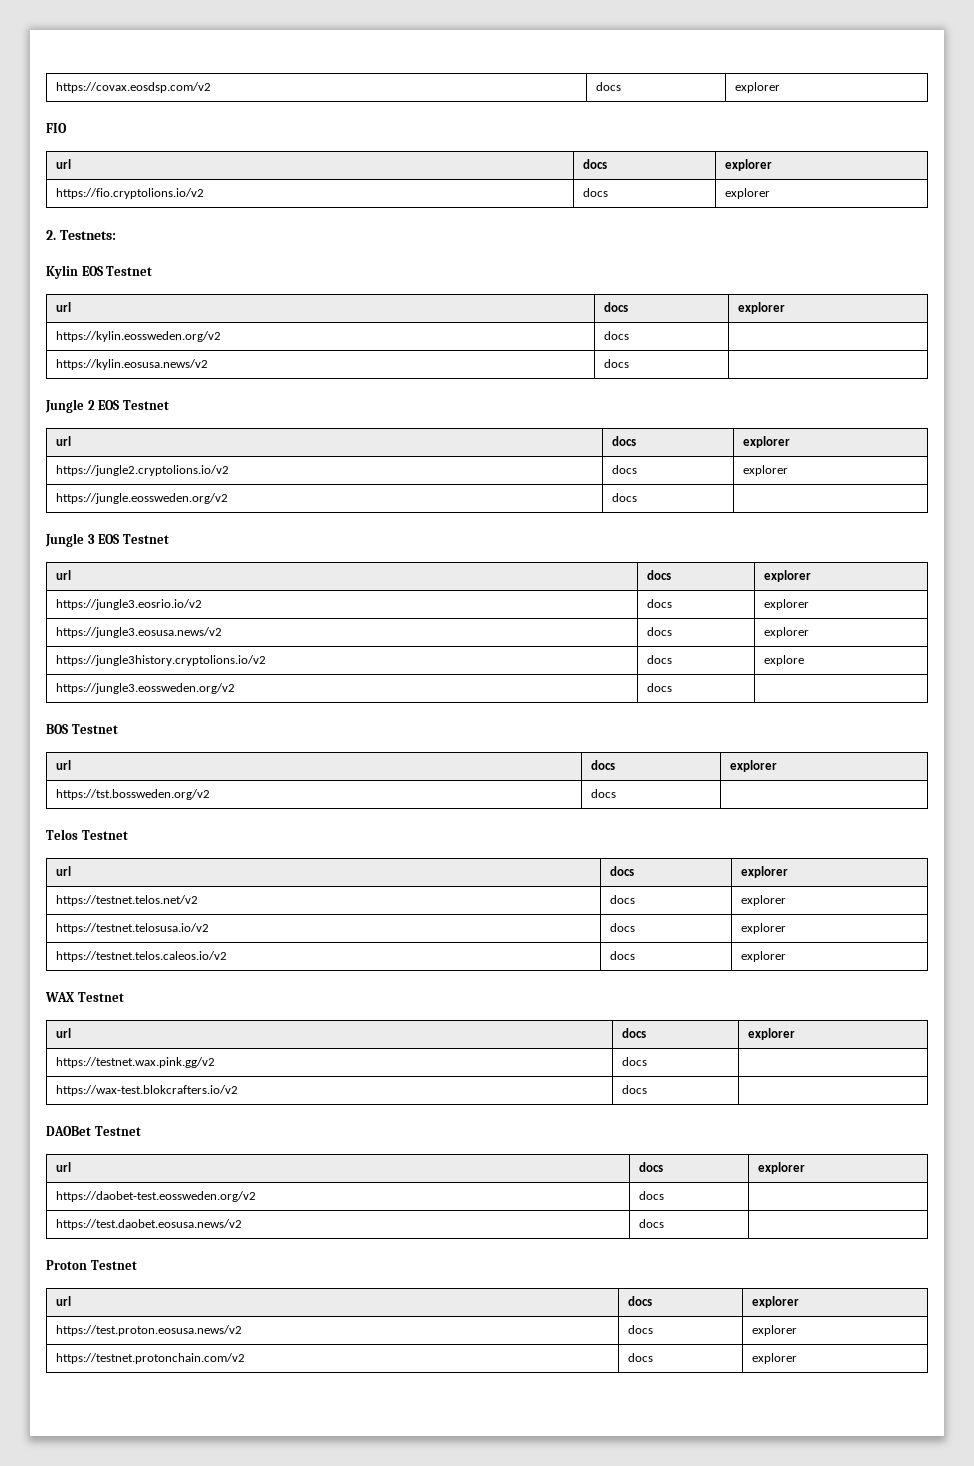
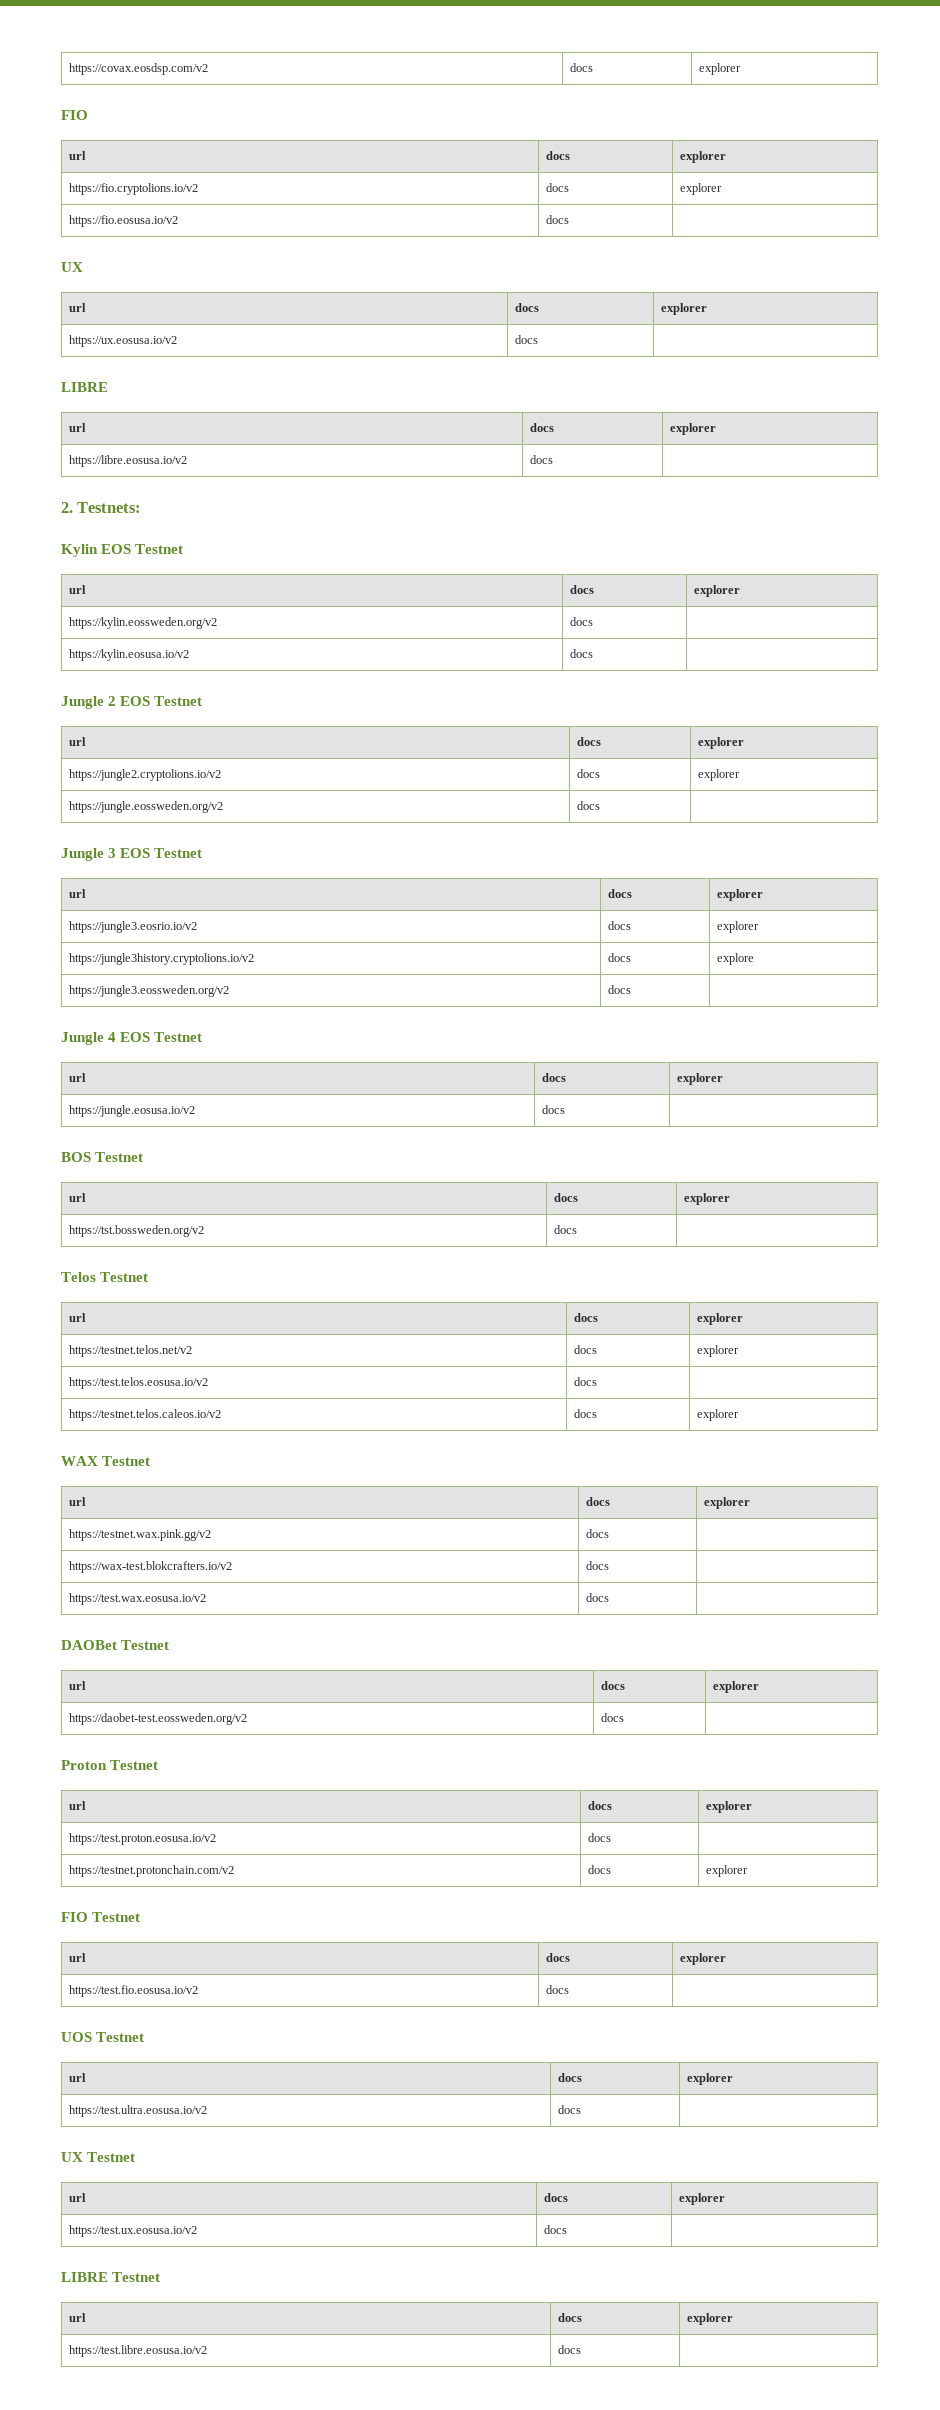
(770, 193) none -> [68,215,178,227] [545,215,569,224] [61,262,83,272] [68,303,86,312] [514,303,539,312] [660,303,707,315] [68,335,177,347] [514,335,538,344] [61,382,108,392] [68,423,86,432] [529,423,554,432] [669,423,716,435] [68,455,187,467] [529,455,553,464] // https://fio.eosusa.io/v2 | docs | // UX // url | docs | explorer // https://ux.eosusa.io/v2 | docs | // LIBRE // url | docs | explorer // https://libre.eosusa.io/v2 | docs |
[55,359,208,370] https://kylin.eosusa.news/v2 -> [68,649,189,661] https://kylin.eosusa.io/v2
[55,627,222,638] [646,627,672,636] [763,627,809,638] // https://jungle3.eosusa.news/v2 | docs | explorer -> (759, 927) none
(672, 687) none -> [61,1032,203,1045] [68,1073,86,1082] [541,1073,566,1082] [676,1073,723,1085] [68,1105,195,1117] [541,1105,565,1114] // Jungle 4 EOS Testnet // url | docs | explorer // https://jungle.eosusa.io/v2 | docs |
[55,923,209,934] [609,923,635,932] [740,923,786,934] https://testnet.telosusa.io/v2 | docs | explorer -> [68,1377,208,1389] [573,1377,597,1386] https://test.telos.eosusa.io/v2 | docs |
(647, 1089) none -> [68,1593,206,1605] [585,1593,609,1602] // https://test.wax.eosusa.io/v2 | docs |
[55,1219,242,1230] [638,1219,664,1228] // https://test.daobet.eosusa.news/v2 | docs | -> (624, 1717) none
[55,1325,242,1336] [627,1325,653,1334] [751,1325,797,1336] https://test.proton.eosusa.news/v2 | docs | explorer -> [68,1833,216,1845] [587,1833,611,1842] https://test.proton.eosusa.io/v2 | docs |
(797, 1358) none -> [61,1912,141,1922] [68,1953,86,1962] [545,1953,570,1962] [679,1953,726,1965] [68,1985,198,1997] [545,1985,569,1994] [61,2032,145,2042] [68,2073,86,2082] [557,2073,582,2082] [686,2073,733,2085] [68,2105,207,2117] [557,2105,581,2114] [61,2152,136,2162] [68,2193,86,2202] [543,2193,568,2202] [678,2193,725,2205] [68,2225,197,2237] [543,2225,567,2234] [61,2272,161,2282] [68,2313,86,2322] [557,2313,582,2322] [686,2313,733,2325] [68,2345,207,2357] [557,2345,581,2354] // FIO Testnet // url | docs | explorer // https://test.fio.eosusa.io/v2 | docs | // UOS Testnet // url | docs | explorer // https://test.ultra.eosusa.io/v2 | docs | // UX Testnet // url | docs | explorer // https://test.ux.eosusa.io/v2 | docs | // LIBRE Testnet // url | docs | explorer // https://test.libre.eosusa.io/v2 | docs |

